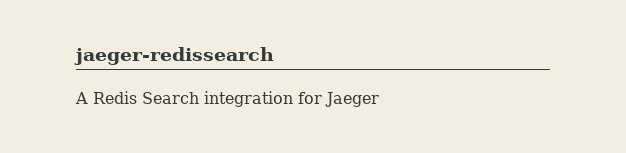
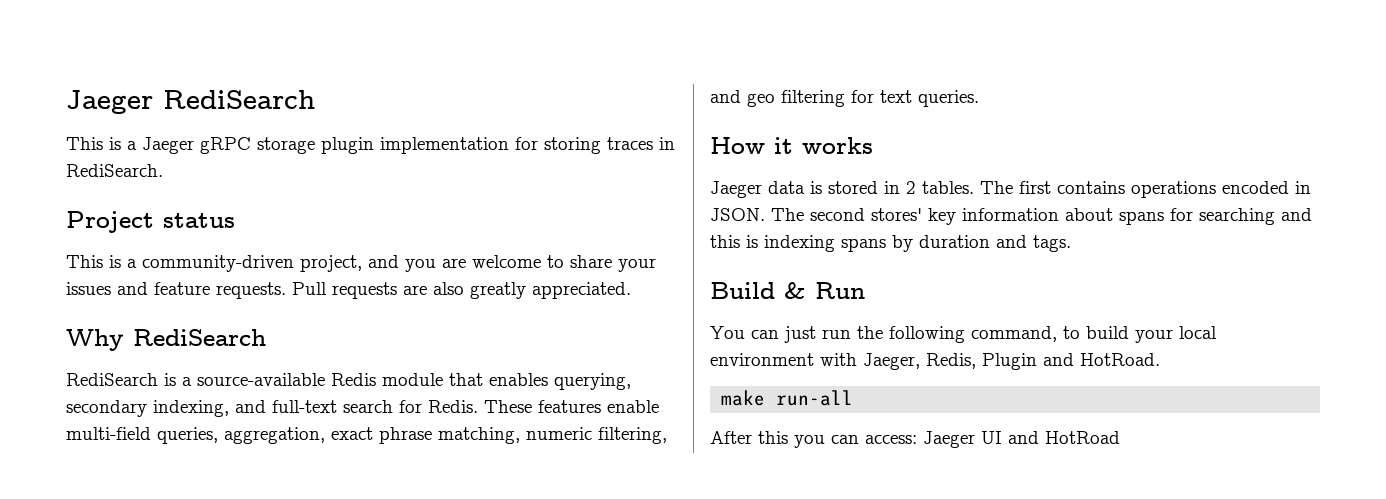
[74,47,274,65] [75,91,379,107] jaeger-redissearch // A Redis Search integration for Jaeger -> [66,90,315,114] [66,137,675,154] [66,164,163,177] [66,211,235,233] [66,255,656,272] [66,282,631,299] [66,329,266,351] [66,373,631,390] [66,400,659,417] [66,427,667,444] [710,90,979,107] [710,137,873,154] [710,181,1311,198] [710,208,1312,225] [710,235,1071,252] [710,282,865,299] [710,326,1217,343] [710,353,1160,370] [721,390,854,406] [710,431,1120,448] Jaeger RediSearch // This is a Jaeger gRPC storage plugin implementation for storing traces in RediSearch. // Project status // This is a community-driven project, and you are welcome to share your issues and feature requests. Pull requests are also greatly appreciated. // Why RediSearch // RediSearch is a source-available Redis module that enables querying, secondary indexing, and full-text search for Redis. These features enable multi-field queries, aggregation, exact phrase matching, numeric filtering, and geo filtering for text queries. // How it works // Jaeger data is stored in 2 tables. The first contains operations encoded in JSON. The second stores' key information about spans for searching and this is indexing spans by duration and tags. // Build & Run // You can just run the following command, to build your local environment with Jaeger, Redis, Plugin and HotRoad. // make run-all // After this you can access: Jaeger UI and HotRoad

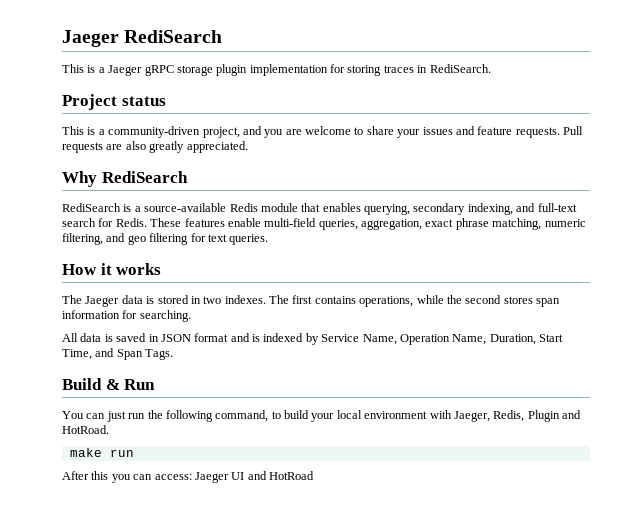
(873, 145) none -> [62,295,82,304] The
[906,181,974,194] 2 tables. -> [203,295,266,304] two indexes.
[1131,181,1311,198] [710,208,1312,225] [710,235,1071,252] operations encoded in JSON. The second stores' key information about spans for searching and this is indexing spans by duration and tags. -> [359,295,560,307] [62,310,191,322] [62,333,563,345] [62,348,174,360] operations, while the second stores span information for searching. // All data is saved in JSON format and is indexed by Service Name, Operation Name, Duration, Start Time, and Span Tags.
[776,390,854,406] run-all -> [109,449,134,457] run

